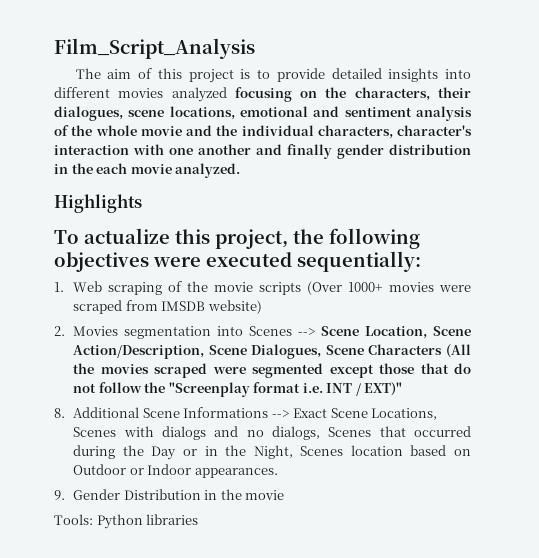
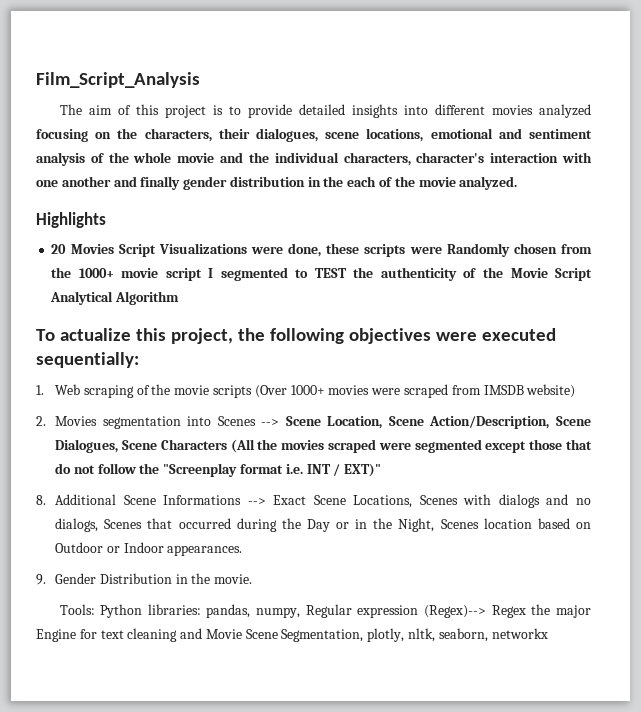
(128, 168) none -> [379,176,415,187] of the
(142, 203) none -> [51,243,592,257] [51,267,593,281] [50,291,180,305] // 20 Movies Script Visualizations were done, these scripts were Randomly chosen from the 1000+ movie script I segmented to TEST the authenticity of the Movie Script Analytical Algorithm
[245,490,285,500] movie -> [214,574,253,584] movie.
[146,514,199,525] libraries -> [147,604,591,618] [36,628,548,642] libraries: pandas, numpy, Regular expression (Regex)--> Regex the major Engine for text cleaning and Movie Scene Segmentation, plotly, nltk, seaborn, networkx

